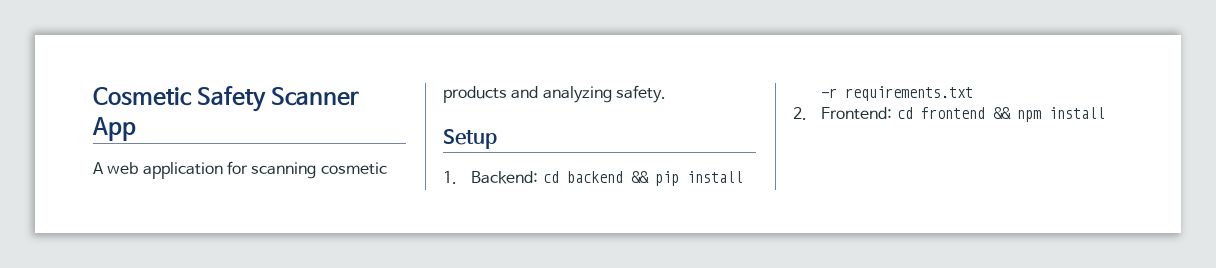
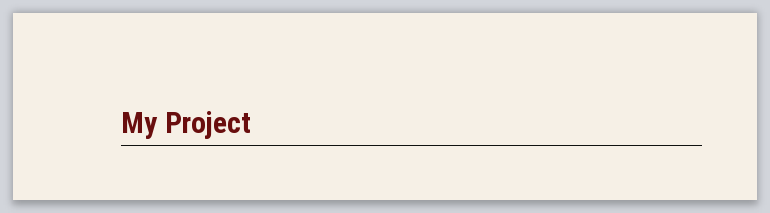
[93,86,360,112] [92,117,136,141] [93,161,387,179] [443,85,666,103] [443,129,497,149] [443,171,743,186] [821,86,974,101] [793,107,1105,122] Cosmetic Safety Scanner App // A web application for scanning cosmetic products and analyzing safety. // Setup // 1. Backend: cd backend && pip install -r requirements.txt // 2. Frontend: cd frontend && npm install -> [121,111,251,139] My Project

